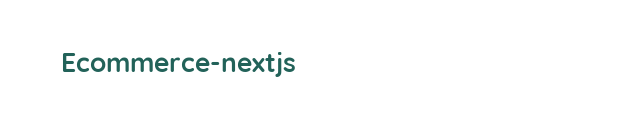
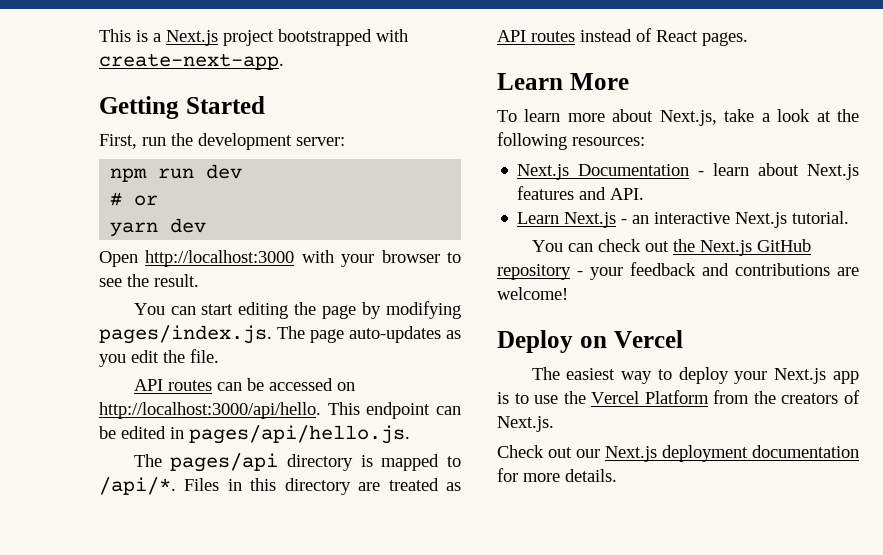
[61,51,296,77] Ecommerce-nextjs -> [99,29,408,46] [99,53,284,70] [99,96,265,119] [99,133,345,150] [110,164,243,182] [110,192,159,206] [110,218,207,237] [99,250,461,267] [99,274,199,287] [133,301,461,319] [99,325,461,344] [99,349,219,367] [133,378,355,391] [99,402,461,419] [99,425,410,444] [133,453,461,472] [99,477,461,495] [497,28,748,46] [497,73,629,90] [497,109,859,126] [497,132,645,150] [517,163,859,180] [517,186,645,200] [517,211,850,228] [531,239,811,256] [497,262,859,280] [497,287,568,300] [497,330,683,353] [531,367,859,384] [497,390,860,404] [497,416,554,432] [497,445,859,462] [497,468,617,482] This is a Next.js project bootstrapped with create-next-app. // Getting Started // First, run the development server: // npm run dev // # or // yarn dev // Open http://localhost:3000 with your browser to see the result. // You can start editing the page by modifying pages/index.js. The page auto-updates as you edit the file. // API routes can be accessed on http://localhost:3000/api/hello. This endpoint can be edited in pages/api/hello.js. // The pages/api directory is mapped to /api/*. Files in this directory are treated as API routes instead of React pages. // Learn More // To learn more about Next.js, take a look at the following resources: // Next.js Documentation - learn about Next.js features and API. // Learn Next.js - an interactive Next.js tutorial. // You can check out the Next.js GitHub repository - your feedback and contributions are welcome! // Deploy on Vercel // The easiest way to deploy your Next.js app is to use the Vercel Platform from the creators of Next.js. // Check out our Next.js deployment documentation for more details.

